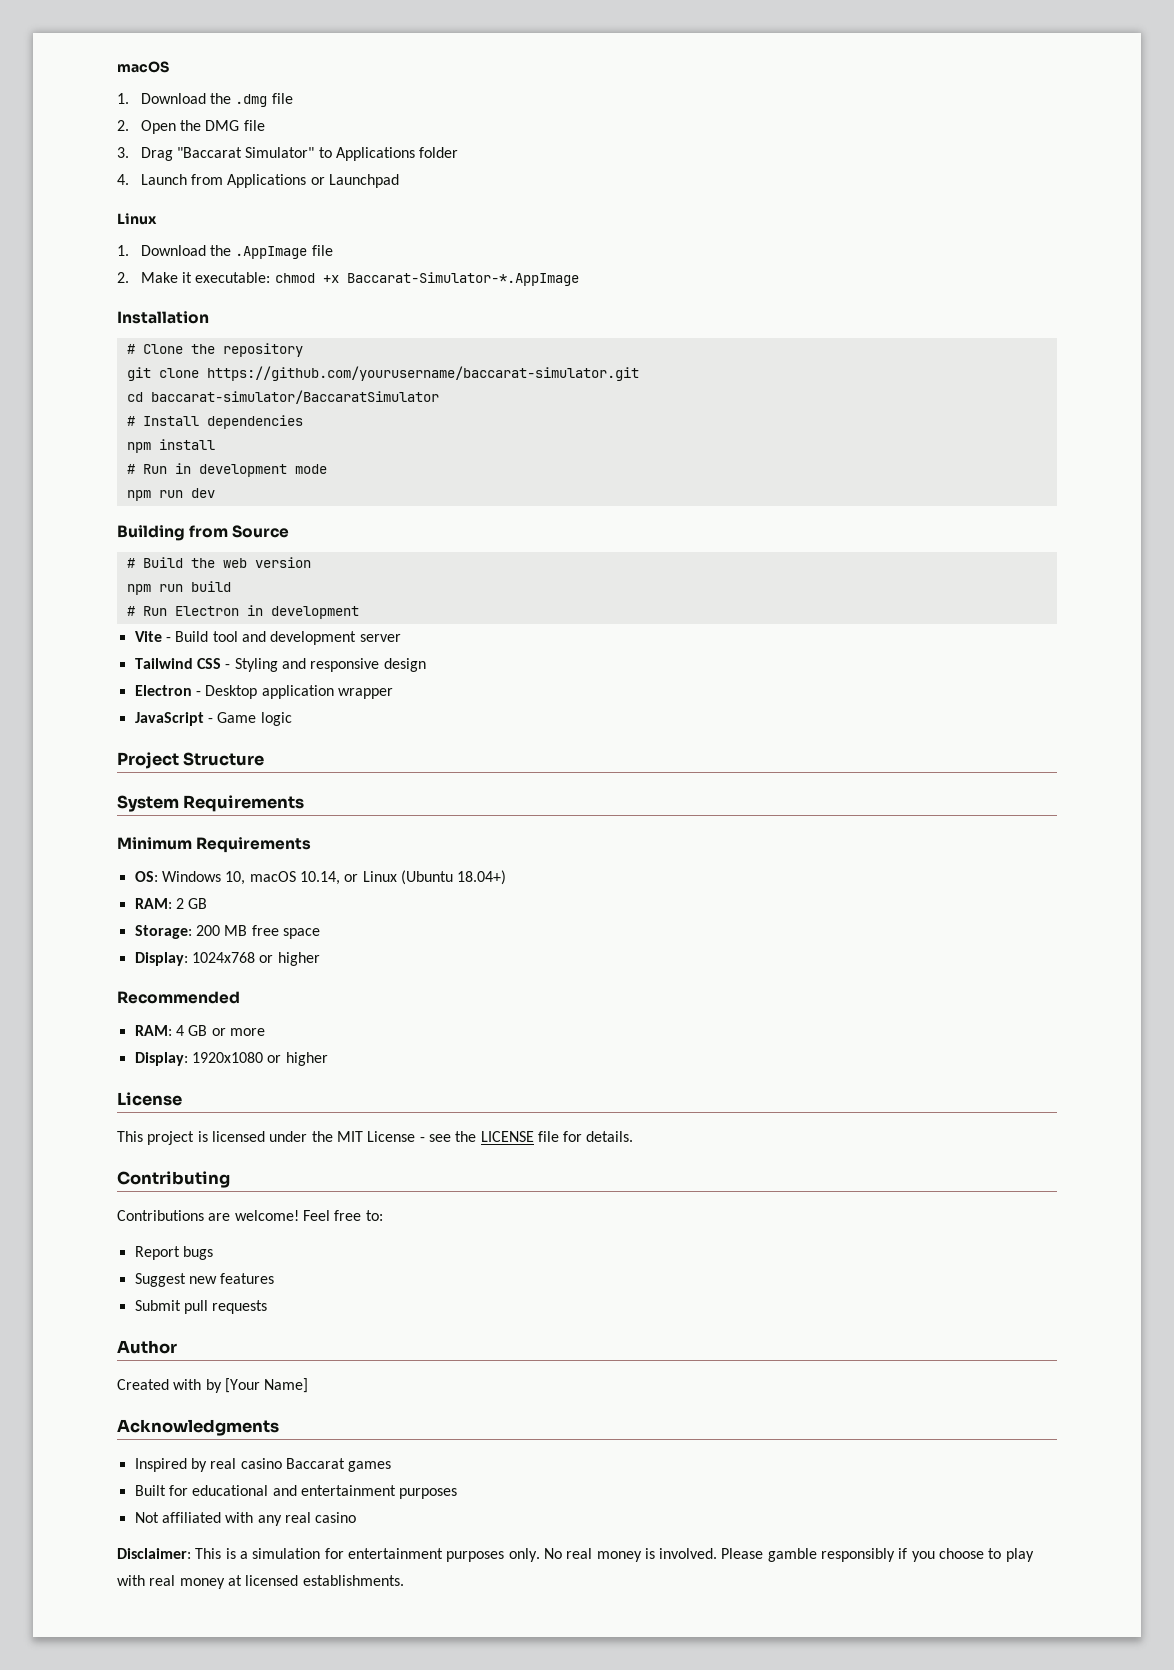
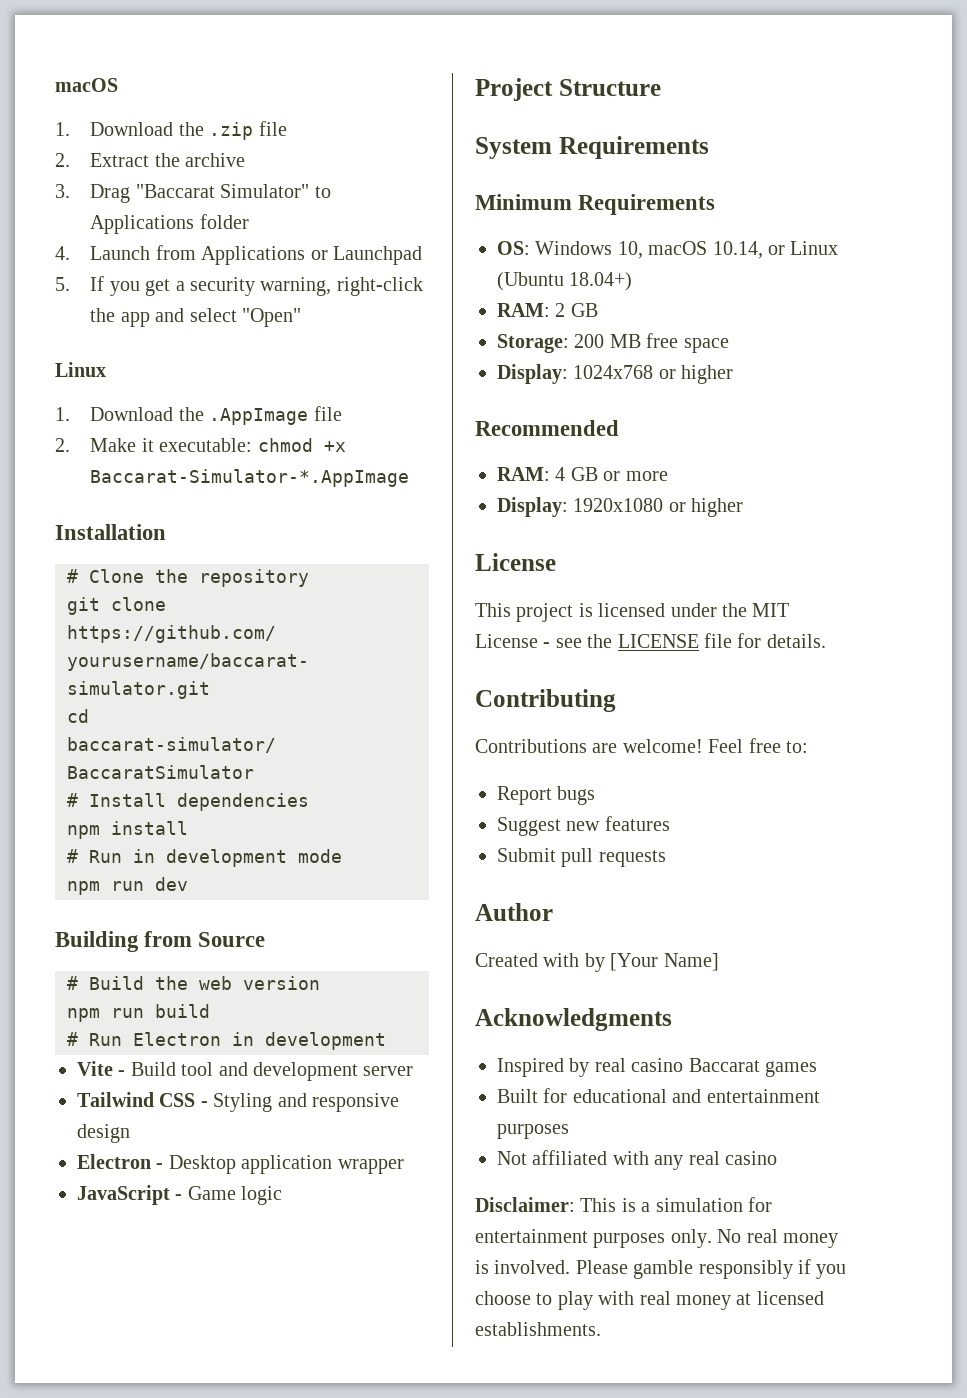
[235,93,293,107] [117,120,265,134] .dmg file // 2. Open the DMG file -> [209,121,287,140] [55,153,246,167] .zip file // 2. Extract the archive
(399, 181) none -> [55,276,423,296] [90,308,301,327] // 5. If you get a security warning, right-click the app and select "Open"

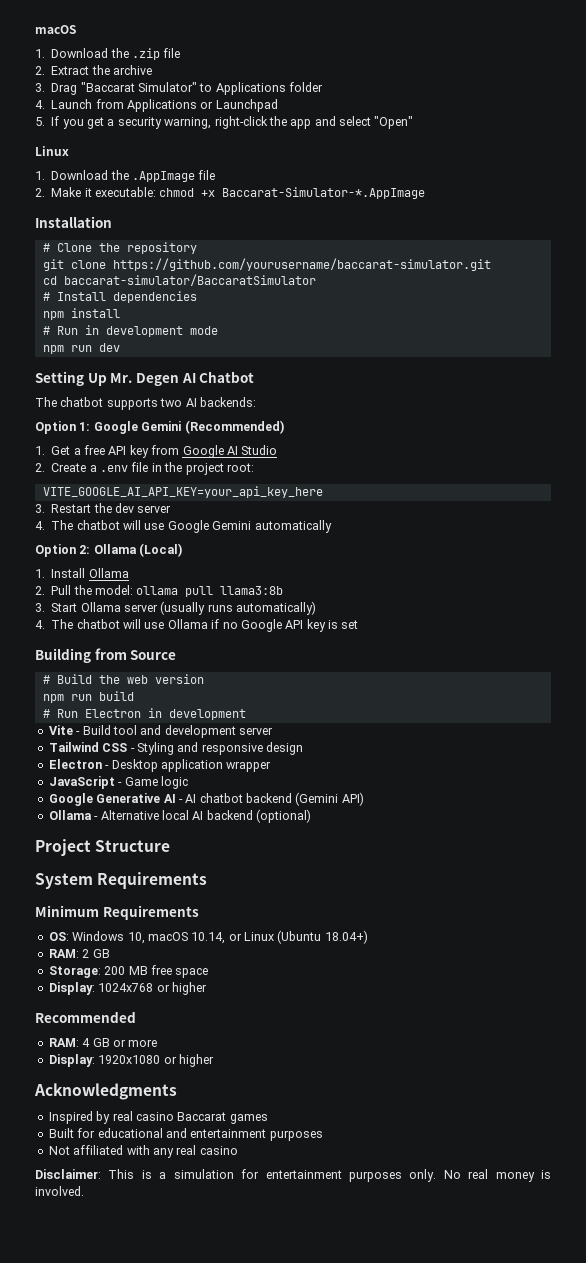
(188, 884) none -> [35,371,255,386] [35,397,256,410] [35,420,284,434] [35,445,278,458] [35,462,254,475] [42,486,323,498] [35,503,172,513] [35,520,332,533] [35,543,183,557] [35,568,129,578] [35,585,284,597] [35,601,317,615] [35,619,359,632] // Setting Up Mr. Degen AI Chatbot // The chatbot supports two AI backends: // Option 1: Google Gemini (Recommended) // 1. Get a free API key from Google AI Studio // 2. Create a .env file in the project root: // VITE_GOOGLE_AI_API_KEY=your_api_key_here // 3. Restart the dev server // 4. The chatbot will use Google Gemini automatically // Option 2: Ollama (Local) // 1. Install Ollama // 2. Pull the model: ollama pull llama3:8b // 3. Start Ollama server (usually runs automatically) // 4. The chatbot will use Ollama if no Google API key is set
(283, 1195) none -> [48,792,364,806] [48,809,311,823] // Google Generative AI - AI chatbot backend (Gemini API) // Ollama - Alternative local AI backend (optional)
[475,553,556,571] [475,603,790,622] [475,633,826,648] [475,689,616,712] [475,738,808,753] [497,786,596,805] [497,816,670,836] [497,848,666,867] [475,903,553,921] [475,953,719,972] // License // This project is licensed under the MIT License - see the LICENSE file for details. // Contributing // Contributions are welcome! Feel free to: // Report bugs // Suggest new features // Submit pull requests // Author // Created with by [Your Name] -> (214, 1060) none
[575,1259,847,1279] [475,1291,824,1310] [475,1322,601,1336] Please gamble responsibly if you choose to play with real money at licensed establishments. -> (84, 1191) none

